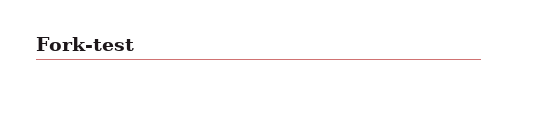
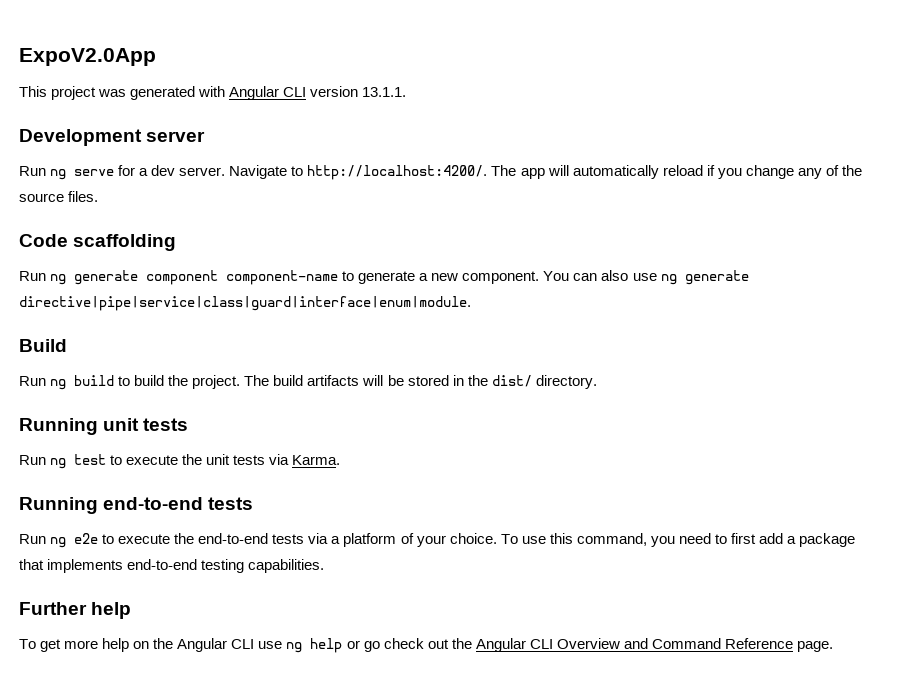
[36,37,134,51] Fork-test -> [19,48,156,66] [19,86,407,100] [19,129,206,146] [19,165,862,180] [19,191,99,202] [19,234,177,251] [19,270,749,285] [19,296,471,311] [19,339,67,352] [19,375,597,390] [19,418,189,435] [19,454,341,469] [19,497,254,514] [19,533,856,548] [19,559,325,573] [19,602,132,619] [19,638,834,653] ExpoV2.0App // This project was generated with Angular CLI version 13.1.1. // Development server // Run ng serve for a dev server. Navigate to http://localhost:4200/. The app will automatically reload if you change any of the source files. // Code scaffolding // Run ng generate component component-name to generate a new component. You can also use ng generate directive|pipe|service|class|guard|interface|enum|module. // Build // Run ng build to build the project. The build artifacts will be stored in the dist/ directory. // Running unit tests // Run ng test to execute the unit tests via Karma. // Running end-to-end tests // Run ng e2e to execute the end-to-end tests via a platform of your choice. To use this command, you need to first add a package that implements end-to-end testing capabilities. // Further help // To get more help on the Angular CLI use ng help or go check out the Angular CLI Overview and Command Reference page.

